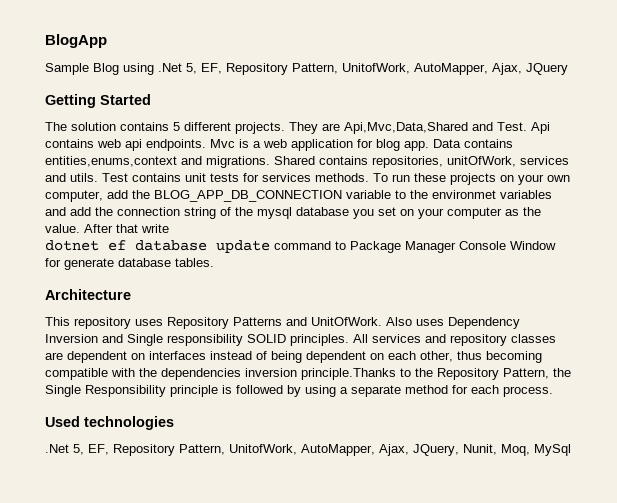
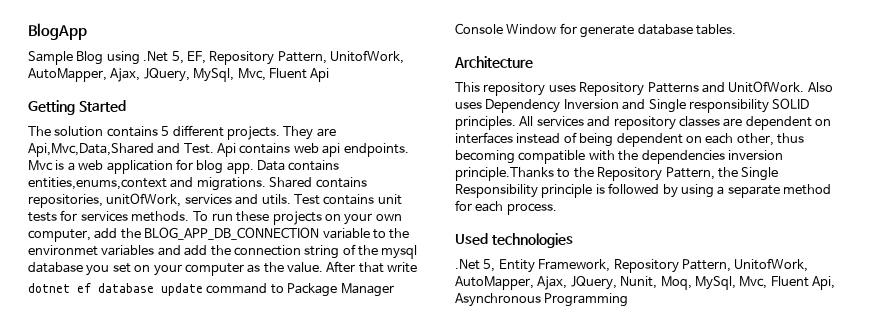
[526,63,568,75] JQuery -> [143,68,330,82] JQuery, MySql, Mvc, Fluent Api
[88,444,109,455] EF, -> [498,259,611,273] Entity Framework,
[534,444,571,456] MySql -> [694,276,835,290] [455,293,629,307] MySql, Mvc, Fluent Api, Asynchronous Programming

